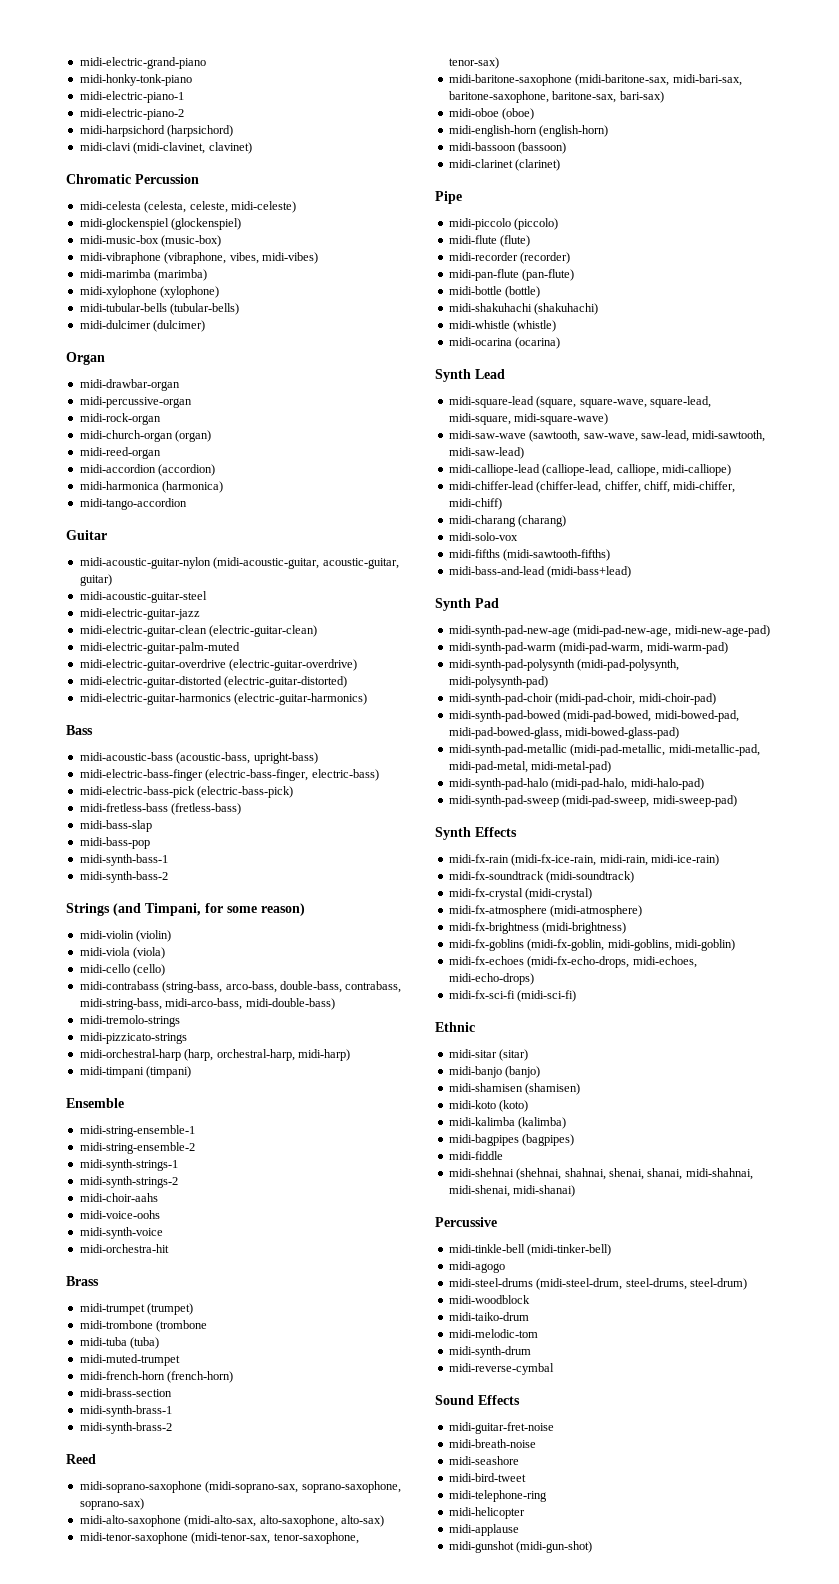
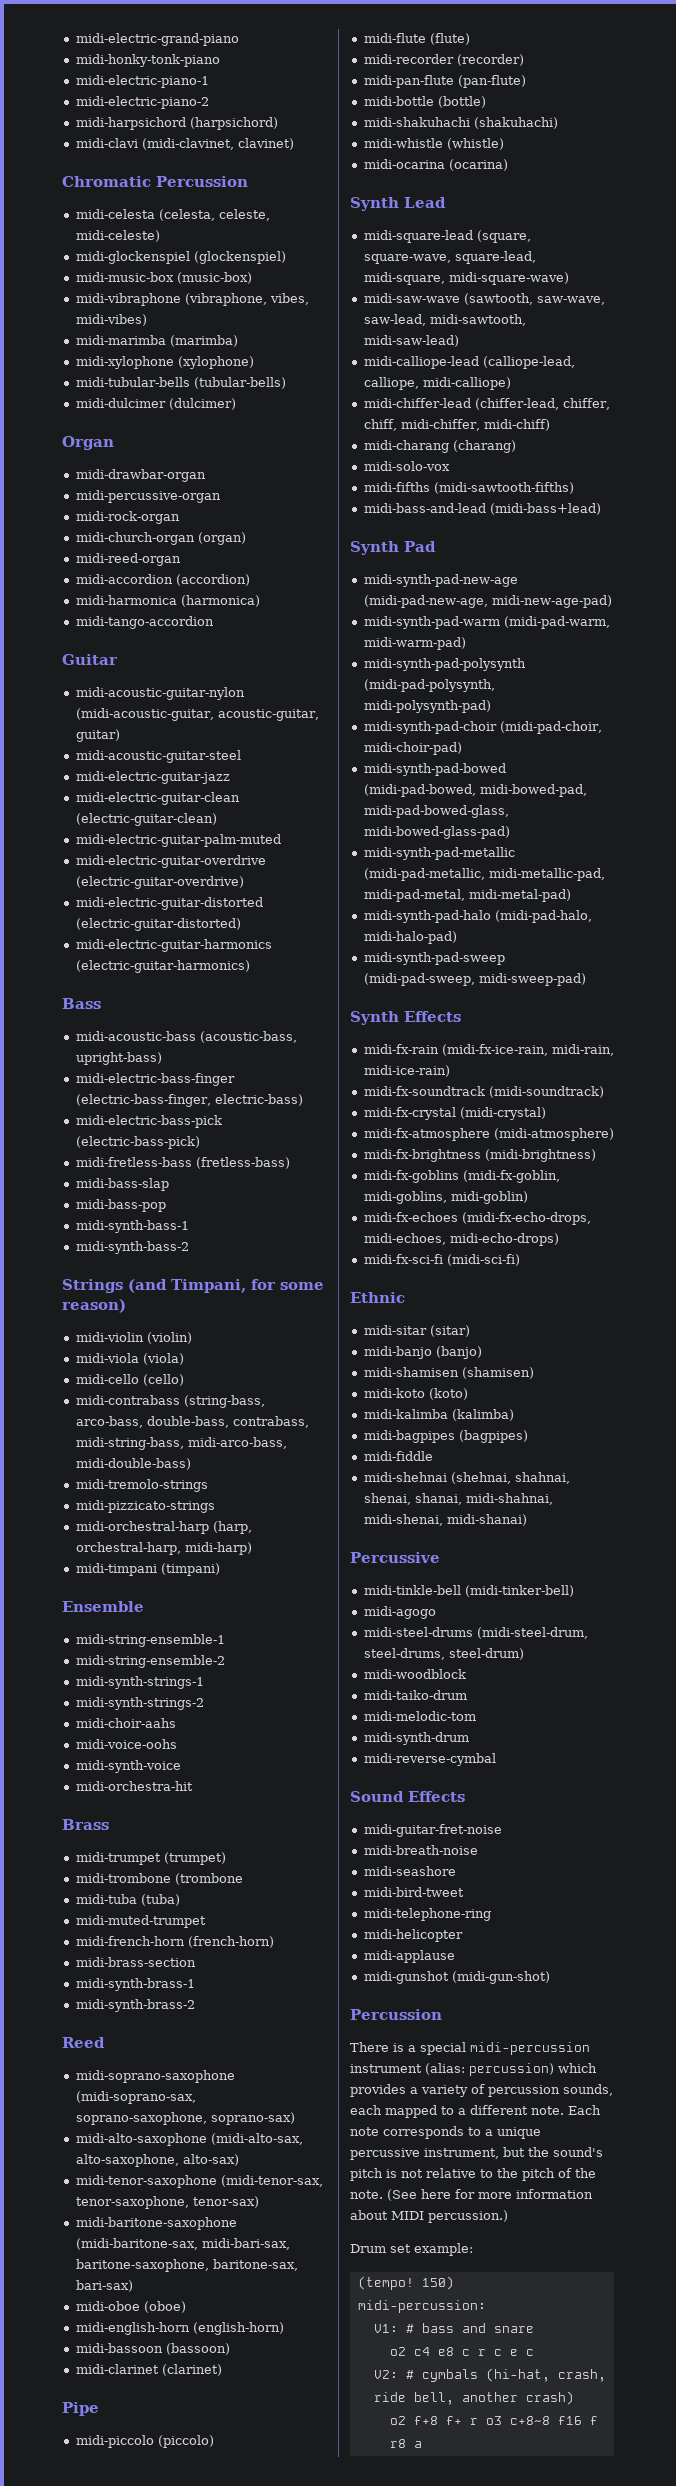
(593, 1547) none -> [350,2009,442,2020] [350,2042,590,2055] [350,2063,597,2076] [350,2084,613,2097] [350,2105,601,2118] [350,2126,541,2139] [350,2147,603,2160] [350,2168,596,2181] [350,2189,593,2201] [350,2210,508,2223] [350,2243,473,2256] [357,2276,454,2290] [357,2300,486,2313] [373,2323,534,2333] [389,2347,534,2356] [373,2368,606,2382] [373,2391,574,2405] [389,2416,598,2425] [389,2439,422,2448] // Percussion // There is a special midi-percussion instrument (alias: percussion) which provides a variety of percussion sounds, each mapped to a different note. Each note corresponds to a unique percussive instrument, but the sound's pitch is not relative to the pitch of the note. (See here for more information about MIDI percussion.) // Drum set example: // (tempo! 150) // midi-percussion: // V1: # bass and snare // o2 c4 e8 c r c e c // V2: # cymbals (hi-hat, crash, ride bell, another crash) // o2 f+8 f+ r o3 c+8~8 f16 f r8 a

